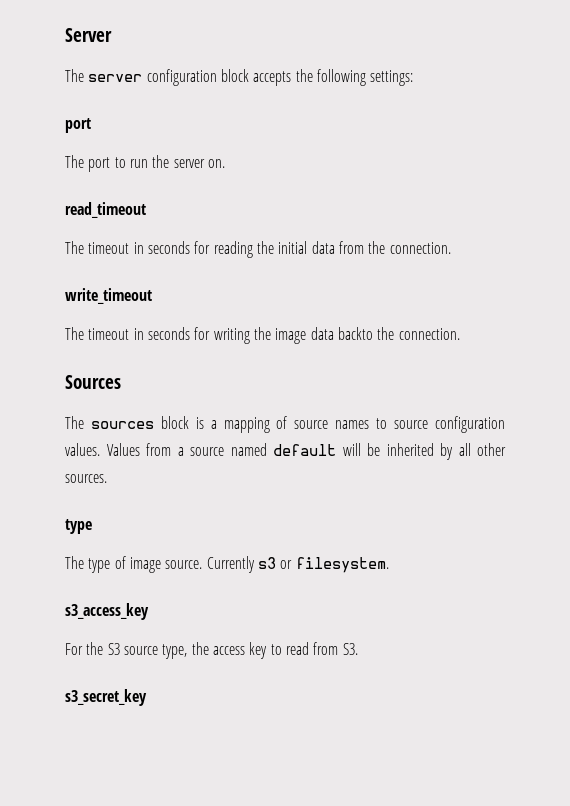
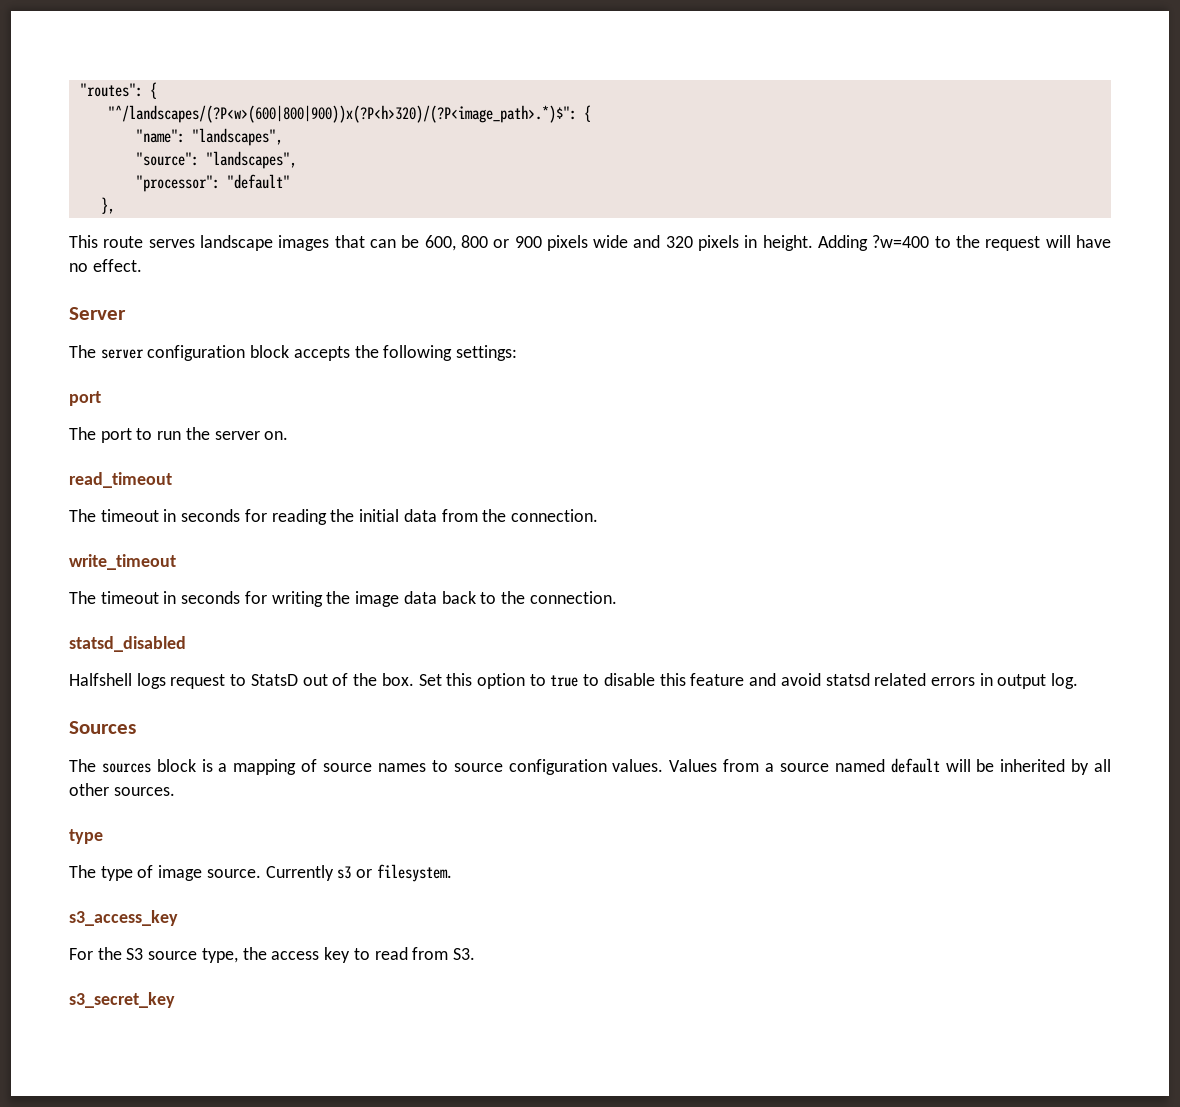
(65, 35) none -> [79,82,157,99] [107,105,591,123] [135,128,283,146] [135,151,297,169] [135,174,290,192] [100,197,115,214] [69,235,1112,251] [69,259,142,272] "routes": { // "^/landscapes/(?P<w>(600|800|900))x(?P<h>320)/(?P<image_path>.*)$": { // "name": "landscapes", // "source": "landscapes", // "processor": "default" // }, // This route serves landscape images that can be 600, 800 or 900 pixels wide and 320 pixels in height. Adding ?w=400 to the request will have no effect. //
[337,327,460,340] backto the connection. -> [441,591,617,604] [69,636,186,652] [69,673,1079,689] back to the connection. // statsd_disabled // Halfshell logs request to StatsD out of the box. Set this option to true to disable this feature and avoid statsd related errors in output log.

